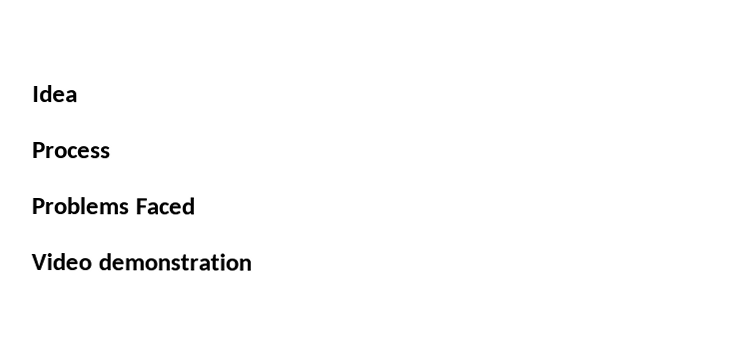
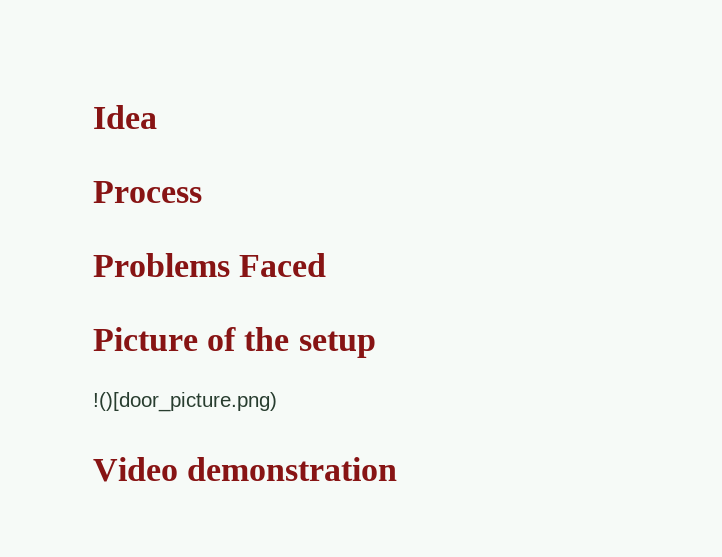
(195, 206) none -> [93,327,376,358] [93,392,277,412] // Picture of the setup // !()[door_picture.png)

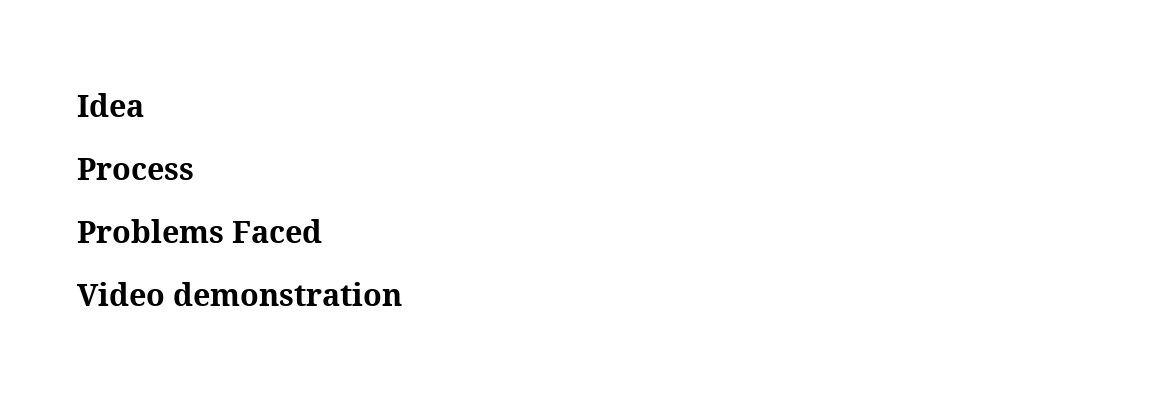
[93,327,376,358] [93,392,277,412] // Picture of the setup // !()[door_picture.png) -> (323, 231) none

